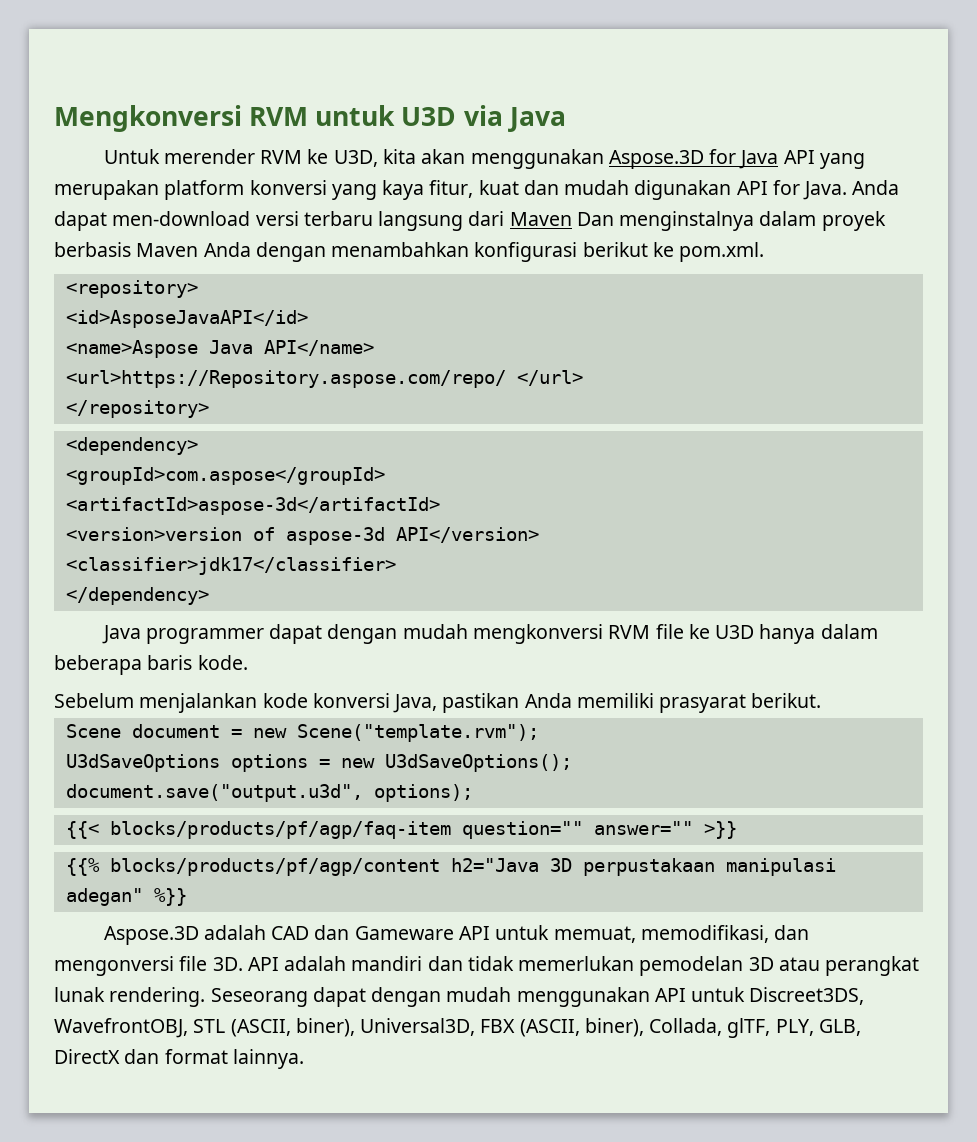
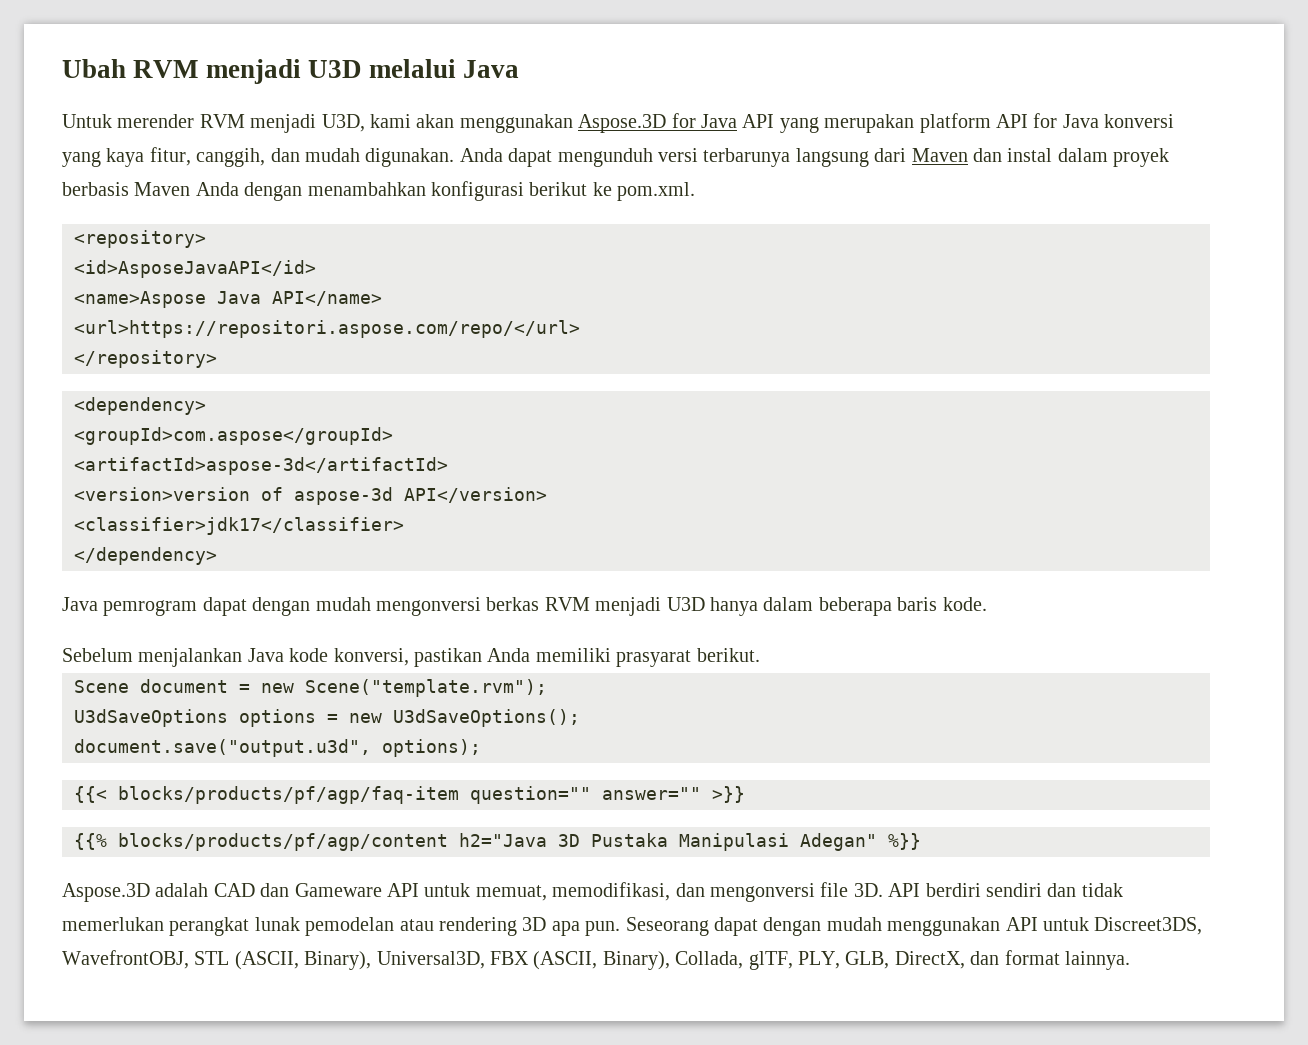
[54,105,503,132] Mengkonversi RVM untuk U3D via -> [62,59,457,84] Ubah RVM menjadi U3D melalui
[307,149,417,167] ke U3D, kita -> [250,114,411,133] menjadi U3D, kami
(245, 190) none -> [995,113,1099,128] API for Java
[478,180,519,195] kuat -> [196,148,266,167] canggih,
[634,180,900,200] [54,211,373,231] digunakan API for Java. Anda dapat men-download versi terbaru -> [365,148,791,167] digunakan. Anda dapat mengunduh versi terbarunya
[576,211,755,231] Dan menginstalnya -> [972,148,1053,162] dan instal
[65,370,583,388] <url>https://Repository.aspose.com/repo/ </url> -> [74,320,580,338] <url>https://repositori.aspose.com/repo/</url>
[145,624,710,644] programmer dapat dengan mudah mengkonversi RVM file ke -> [103,597,662,616] pemrogram dapat dengan mudah mengonversi berkas RVM menjadi
[262,693,438,713] kode konversi Java, -> [247,648,409,666] Java kode konversi,
[582,858,836,876] [65,888,143,906] perpustakaan manipulasi adegan" -> [591,833,877,851] Pustaka Manipulasi Adegan"
[284,956,423,971] adalah mandiri -> [925,883,1042,897] berdiri sendiri
[639,956,920,976] [54,987,206,1007] pemodelan 3D atau perangkat lunak rendering. -> [169,917,621,936] perangkat lunak pemodelan atau rendering 3D apa pun.
[295,1018,355,1037] biner), -> [304,951,372,970] Binary),
[584,1018,644,1037] biner), -> [602,951,670,970] Binary),
[54,1049,120,1064] DirectX -> [894,951,965,969] DirectX,

